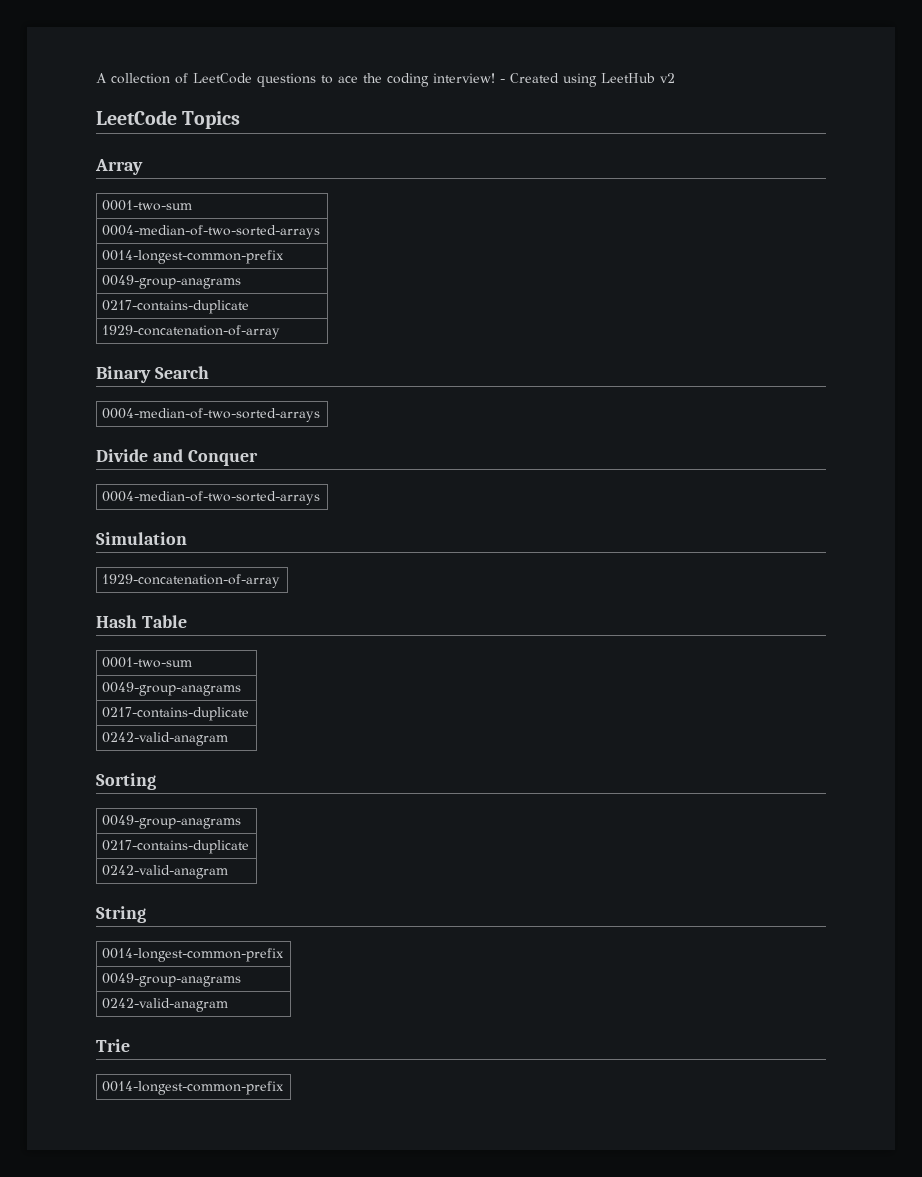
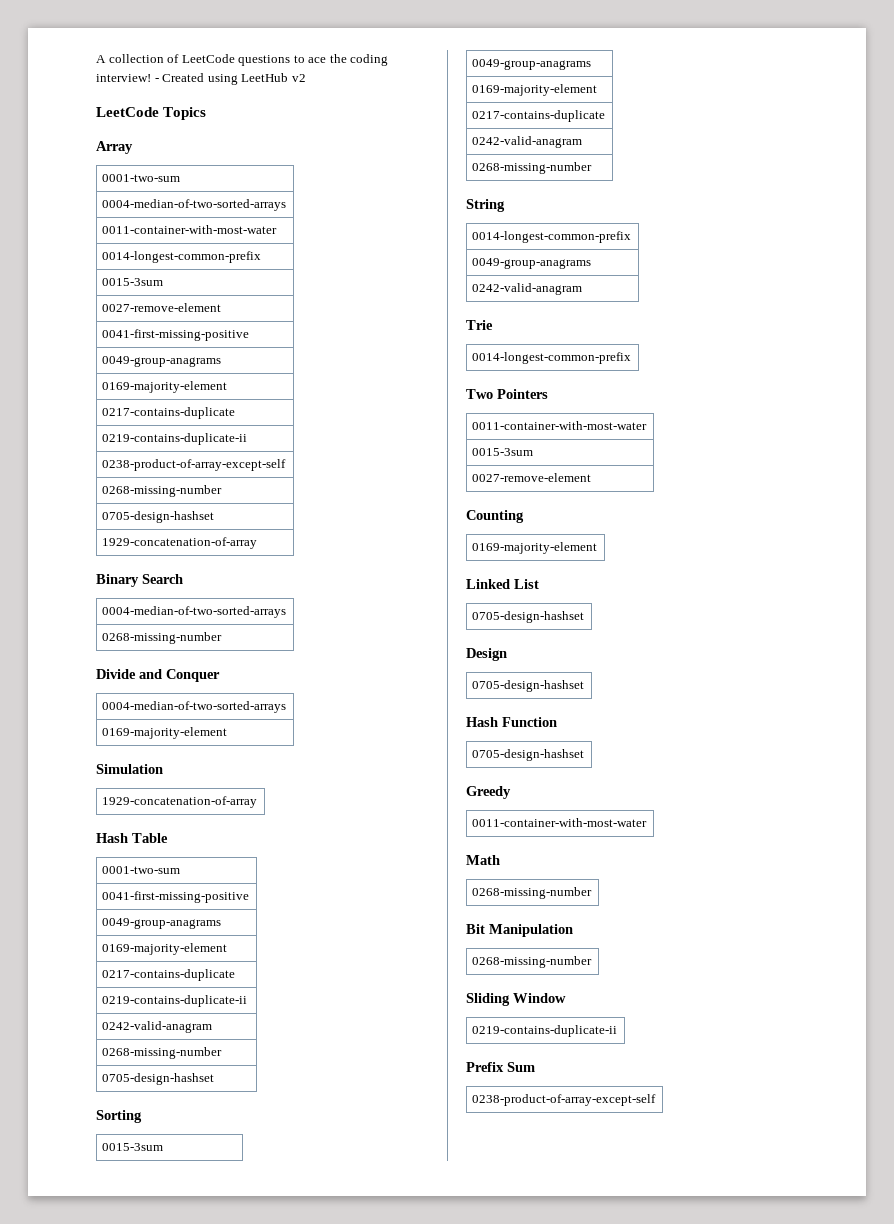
[102,250,285,264] [102,275,242,289] [102,300,250,314] // 0014-longest-common-prefix // 0049-group-anagrams // 0217-contains-duplicate -> [102,225,278,234] [102,251,262,263] [102,278,164,286] [102,303,222,312] [102,329,250,341] [102,356,222,367] [102,381,228,393] [102,407,236,419] [102,433,248,445] [102,459,287,471] [102,485,223,497] [102,511,215,523] // 0011-container-with-most-water // 0014-longest-common-prefix // 0015-3sum // 0027-remove-element // 0041-first-missing-positive // 0049-group-anagrams // 0169-majority-element // 0217-contains-duplicate // 0219-contains-duplicate-ii // 0238-product-of-array-except-self // 0268-missing-number // 0705-design-hashset
(321, 415) none -> [102,632,223,644] // 0268-missing-number
(321, 498) none -> [102,727,228,739] // 0169-majority-element
[102,682,242,696] [102,707,250,721] [102,732,229,746] [96,773,156,790] [102,815,242,829] [102,840,250,854] [102,865,229,879] // 0049-group-anagrams // 0217-contains-duplicate // 0242-valid-anagram // Sorting // 0049-group-anagrams // 0217-contains-duplicate // 0242-valid-anagram -> [102,891,250,903] [102,918,222,929] [102,943,228,955] [102,969,236,981] [102,995,248,1007] [102,1021,213,1033] [102,1047,223,1059] [102,1073,215,1085] [96,1110,142,1123] [102,1143,164,1151] [472,59,592,70] [472,84,598,96] [472,110,606,122] [472,136,583,148] [472,162,593,174] // 0041-first-missing-positive // 0049-group-anagrams // 0169-majority-element // 0217-contains-duplicate // 0219-contains-duplicate-ii // 0242-valid-anagram // 0268-missing-number // 0705-design-hashset // Sorting // 0015-3sum // 0049-group-anagrams // 0169-majority-element // 0217-contains-duplicate // 0242-valid-anagram // 0268-missing-number
(285, 1088) none -> [466,389,548,399] [472,421,648,430] [472,448,534,456] [472,473,592,482] [466,510,524,523] [472,542,598,554] [466,579,539,589] [472,611,585,623] [466,648,507,661] [472,680,585,692] [466,717,557,727] [472,749,585,761] [466,786,511,799] [472,818,648,827] [466,855,500,865] [472,887,593,899] [466,924,573,937] [472,956,593,968] [466,993,566,1006] [472,1025,618,1037] [466,1062,535,1072] [472,1094,657,1106] // Two Pointers // 0011-container-with-most-water // 0015-3sum // 0027-remove-element // Counting // 0169-majority-element // Linked List // 0705-design-hashset // Design // 0705-design-hashset // Hash Function // 0705-design-hashset // Greedy // 0011-container-with-most-water // Math // 0268-missing-number // Bit Manipulation // 0268-missing-number // Sliding Window // 0219-contains-duplicate-ii // Prefix Sum // 0238-product-of-array-except-self

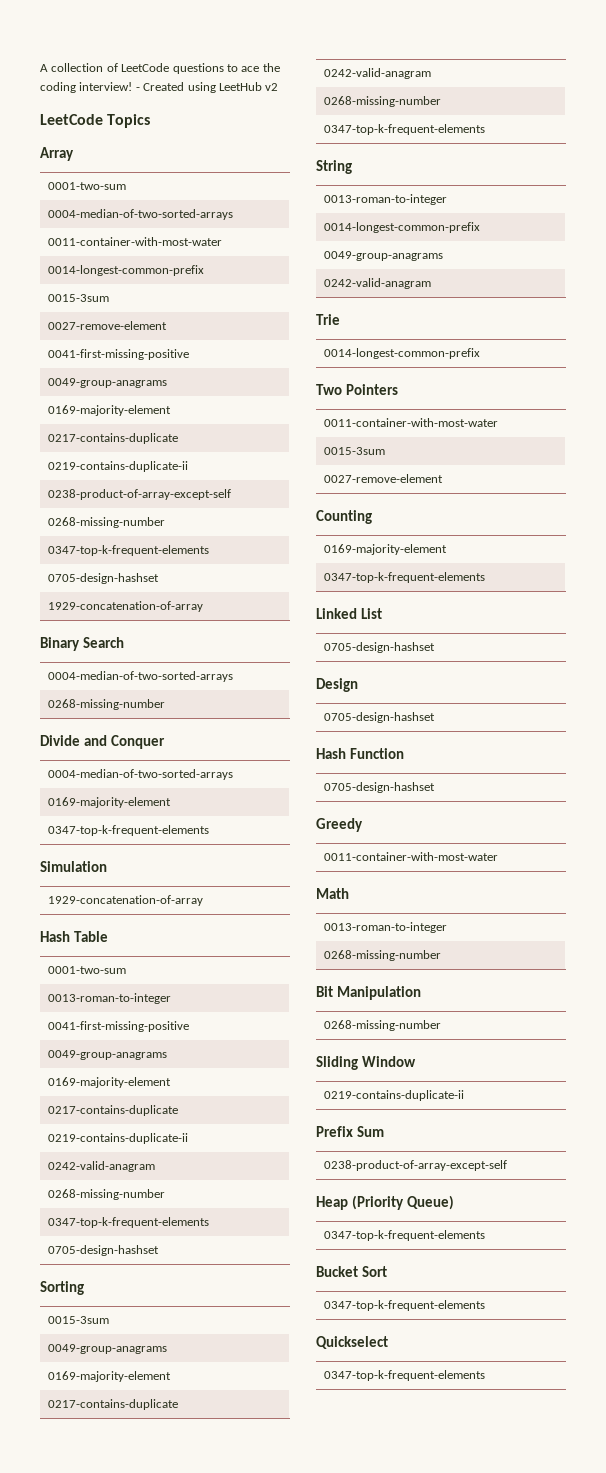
(223, 491) none -> [48,545,210,556] // 0347-top-k-frequent-elements
(228, 733) none -> [48,825,210,836] // 0347-top-k-frequent-elements
(181, 870) none -> [48,993,172,1004] // 0013-roman-to-integer
(223, 1053) none -> [48,1217,210,1228] // 0347-top-k-frequent-elements
(593, 168) none -> [324,124,486,135] // 0347-top-k-frequent-elements
(505, 205) none -> [324,194,448,205] // 0013-roman-to-integer
(598, 548) none -> [324,572,486,583] // 0347-top-k-frequent-elements
(500, 860) none -> [324,922,448,933] // 0013-roman-to-integer
(657, 1100) none -> [316,1195,454,1210] [324,1230,486,1241] [316,1266,387,1277] [324,1300,486,1311] [316,1336,388,1349] [324,1370,486,1381] // Heap (Priority Queue) // 0347-top-k-frequent-elements // Bucket Sort // 0347-top-k-frequent-elements // Quickselect // 0347-top-k-frequent-elements

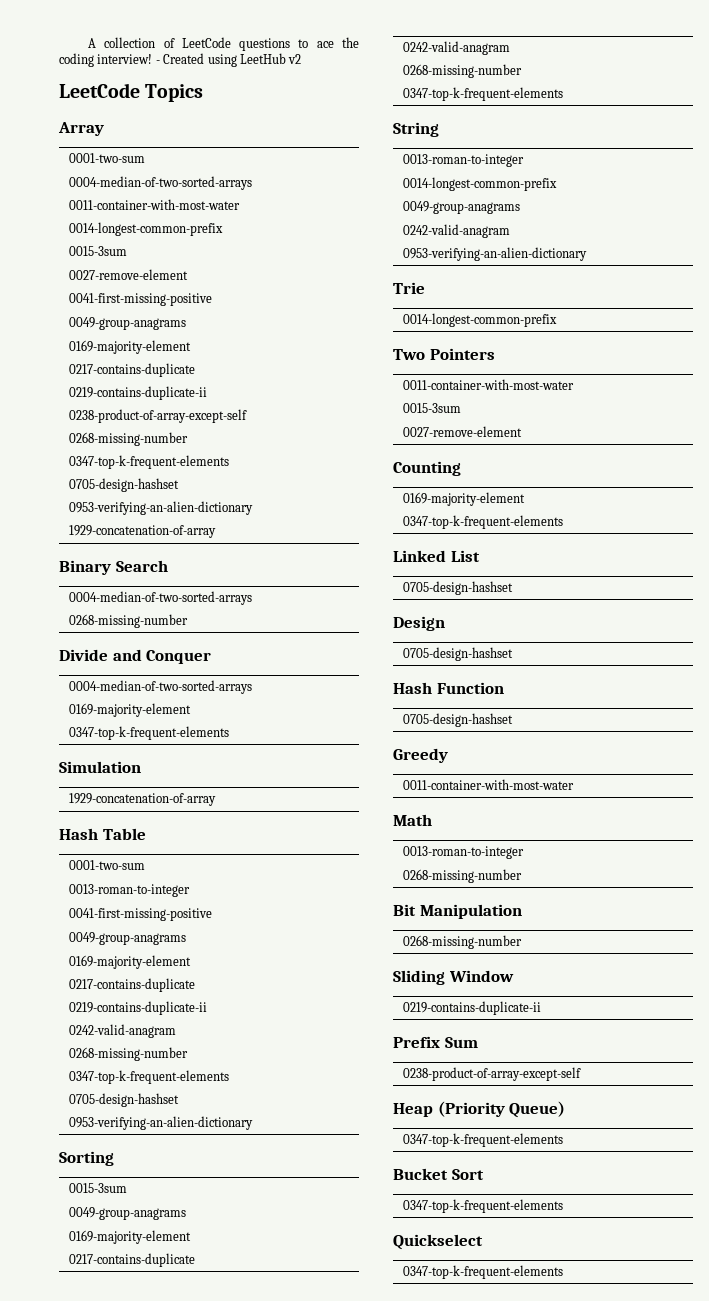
(160, 578) none -> [68,501,253,515] // 0953-verifying-an-alien-dictionary
(160, 1250) none -> [68,1116,253,1130] // 0953-verifying-an-alien-dictionary
(432, 283) none -> [402,247,587,261] // 0953-verifying-an-alien-dictionary

